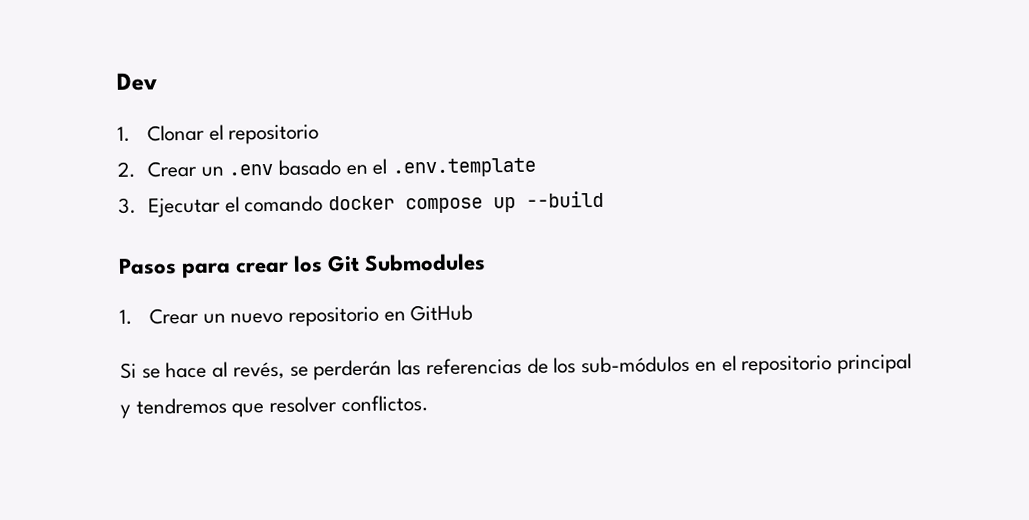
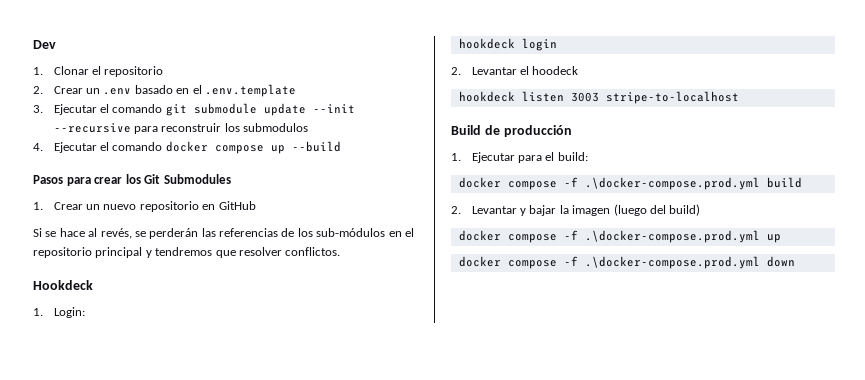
(324, 204) none -> [165,103,355,116] [53,123,309,134] [33,142,163,153] git submodule update --init --recursive para reconstruir los submodulos // 4. Ejecutar el comando
(429, 404) none -> [33,280,93,290] [33,307,85,318] [458,38,557,51] [451,66,579,75] [458,91,739,104] [451,125,572,137] [451,152,588,163] [458,177,802,190] [451,204,701,216] [458,230,781,243] [458,256,795,269] // Hookdeck // 1. Login: // hookdeck login // 2. Levantar el hoodeck // hookdeck listen 3003 stripe-to-localhost // Build de producción // 1. Ejecutar para el build: // docker compose -f .\docker-compose.prod.yml build // 2. Levantar y bajar la imagen (luego del build) // docker compose -f .\docker-compose.prod.yml up // docker compose -f .\docker-compose.prod.yml down

